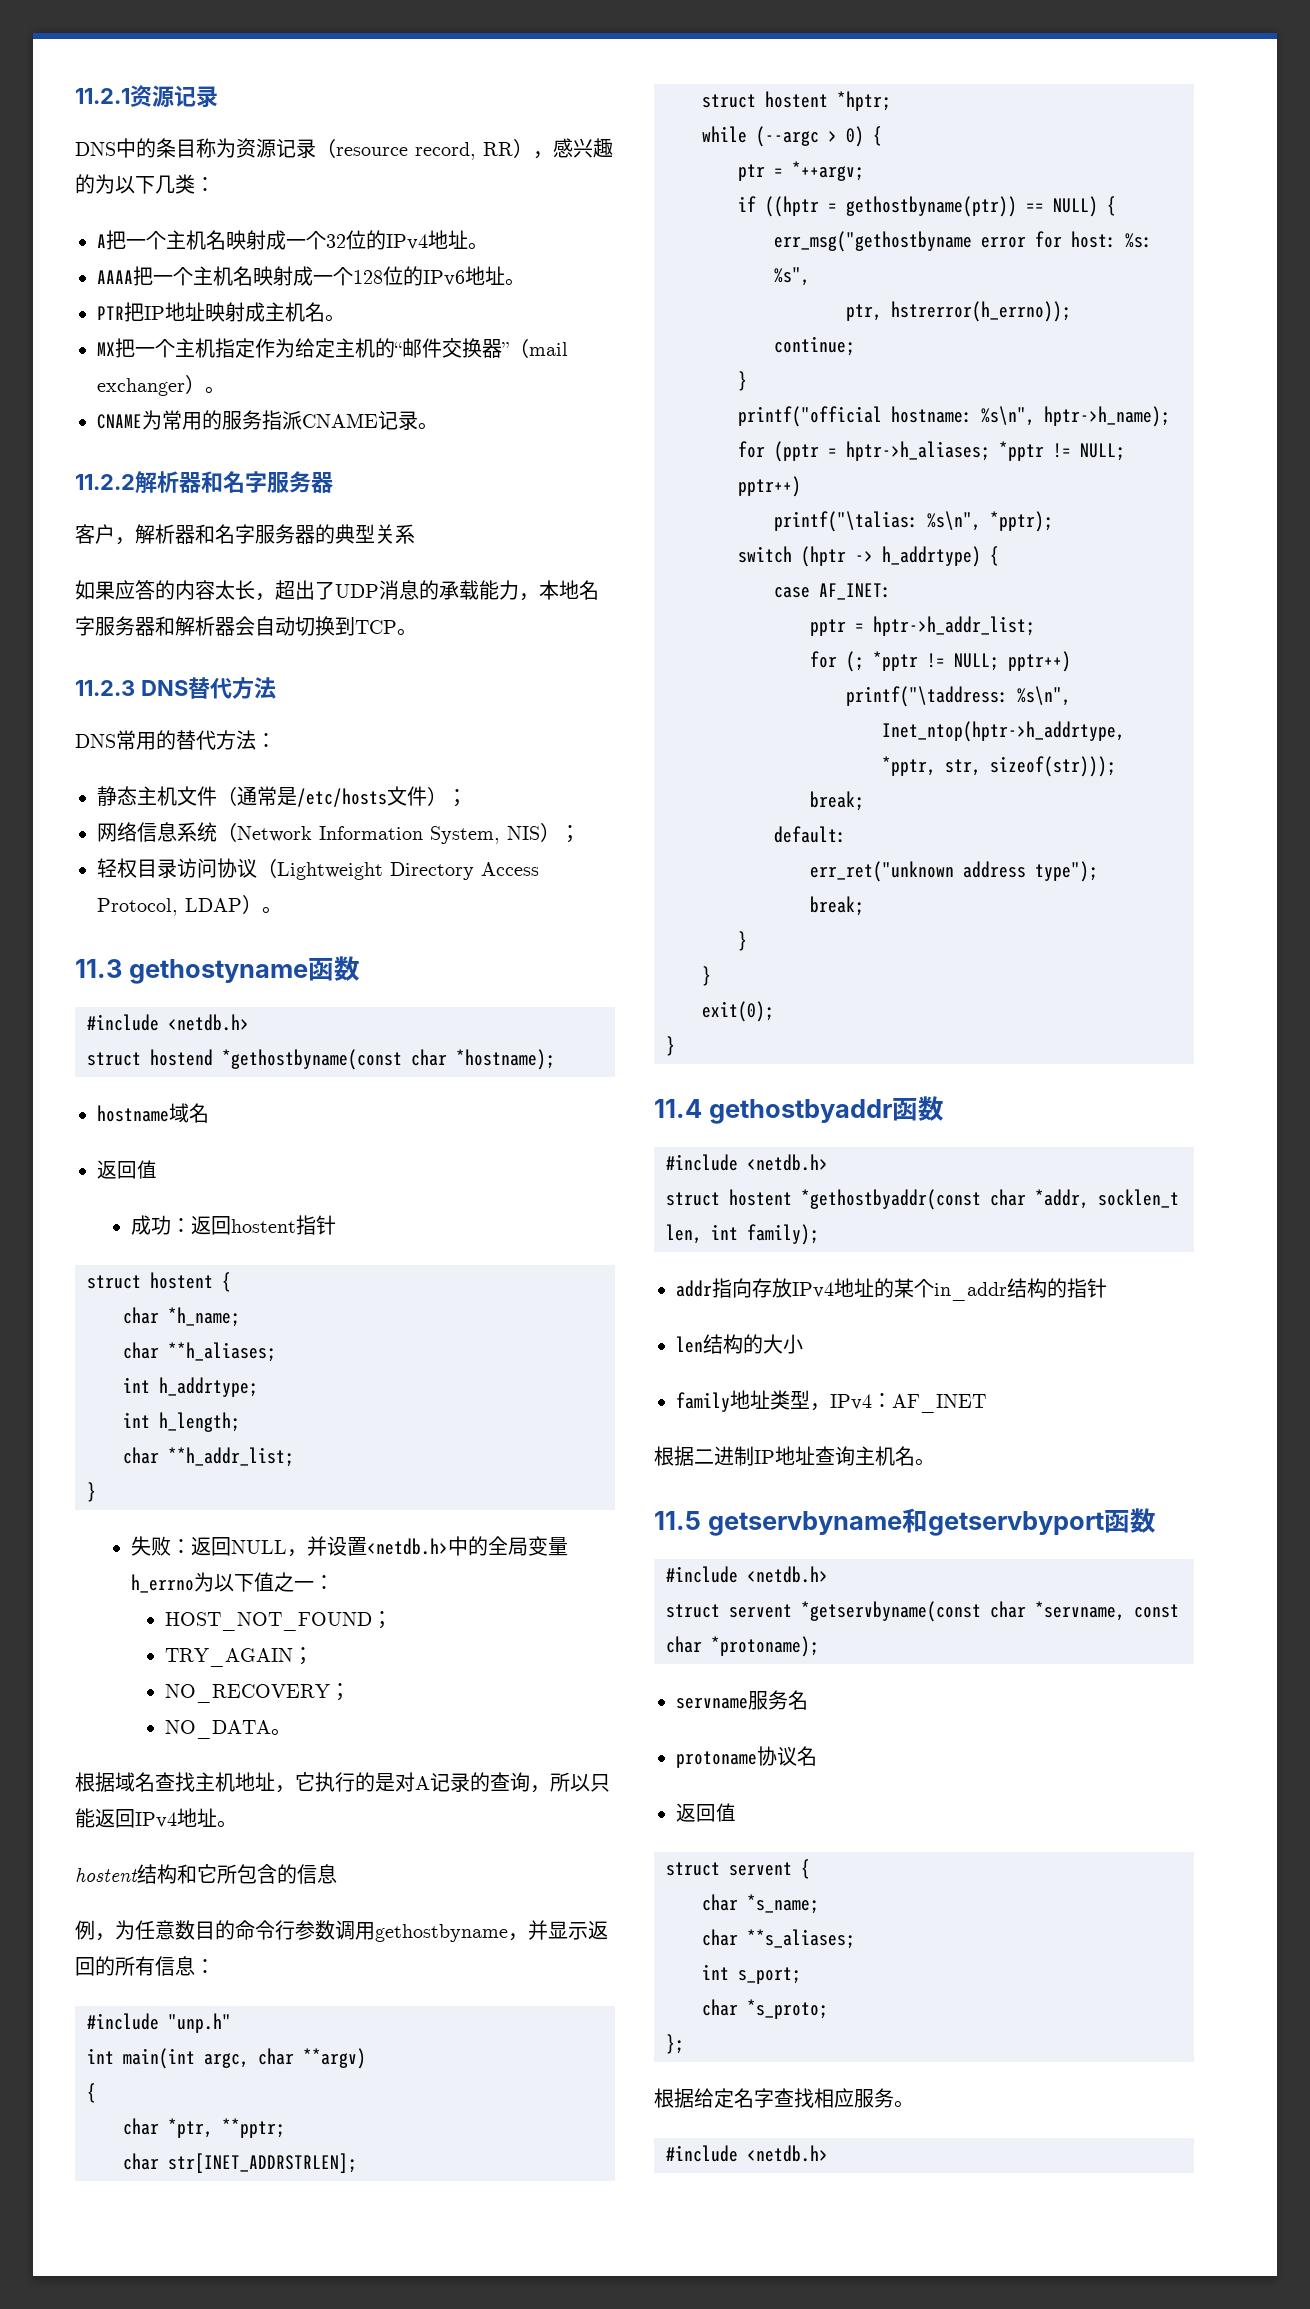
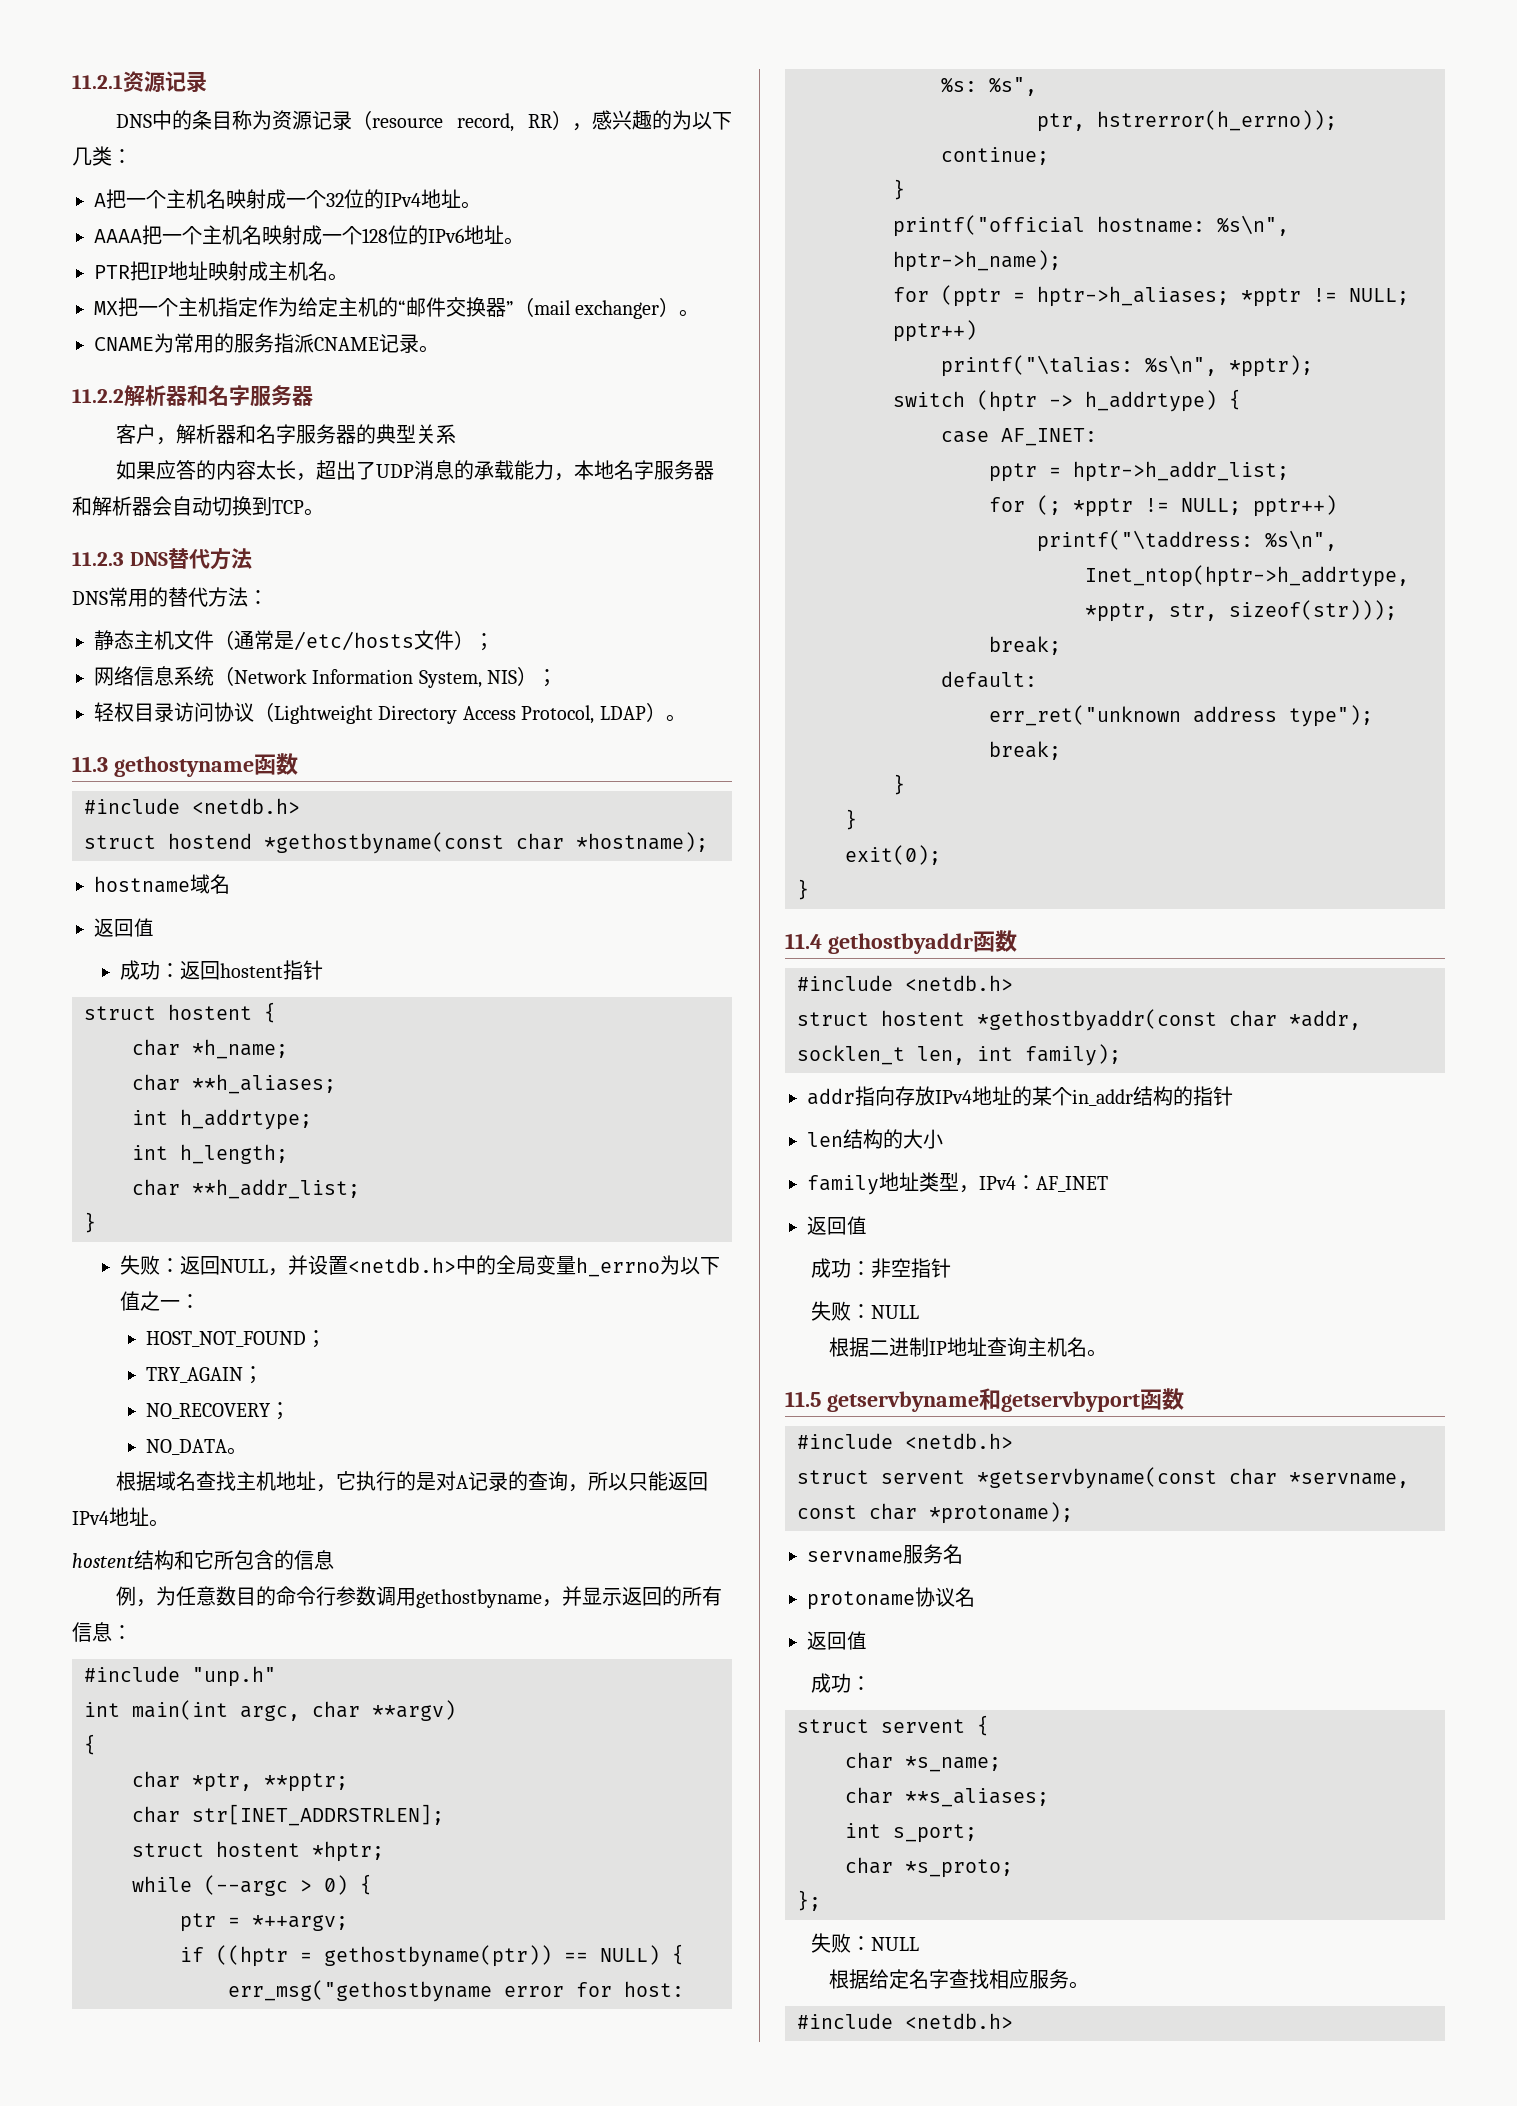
(986, 1403) none -> [807,1216,867,1235] [811,1258,952,1278] [811,1301,920,1321] // 返回值 // 成功：非空指针 // 失败：NULL
(736, 1812) none -> [811,1673,872,1693] // 成功：
(684, 2044) none -> [811,1933,920,1953] // 失败：NULL

